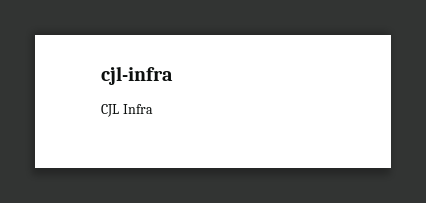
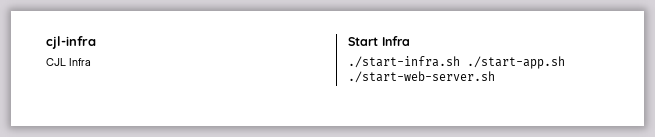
(153, 109) none -> [348,36,410,46] [348,56,565,69] [348,71,495,83] // Start Infra // ./start-infra.sh ./start-app.sh ./start-web-server.sh

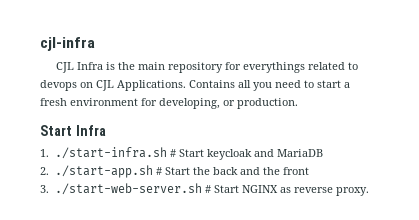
[348,36,410,46] [348,56,565,69] [348,71,495,83] // Start Infra // ./start-infra.sh ./start-app.sh ./start-web-server.sh -> [105,62,358,73] [40,80,350,91] [40,98,298,109] [40,125,106,136] [40,147,323,160] [40,165,309,178] [40,183,369,196] is the main repository for everythings related to devops on CJL Applications. Contains all you need to start a fresh environment for developing, or production. // Start Infra // 1. ./start-infra.sh # Start keycloak and MariaDB // 2. ./start-app.sh # Start the back and the front // 3. ./start-web-server.sh # Start NGINX as reverse proxy.

